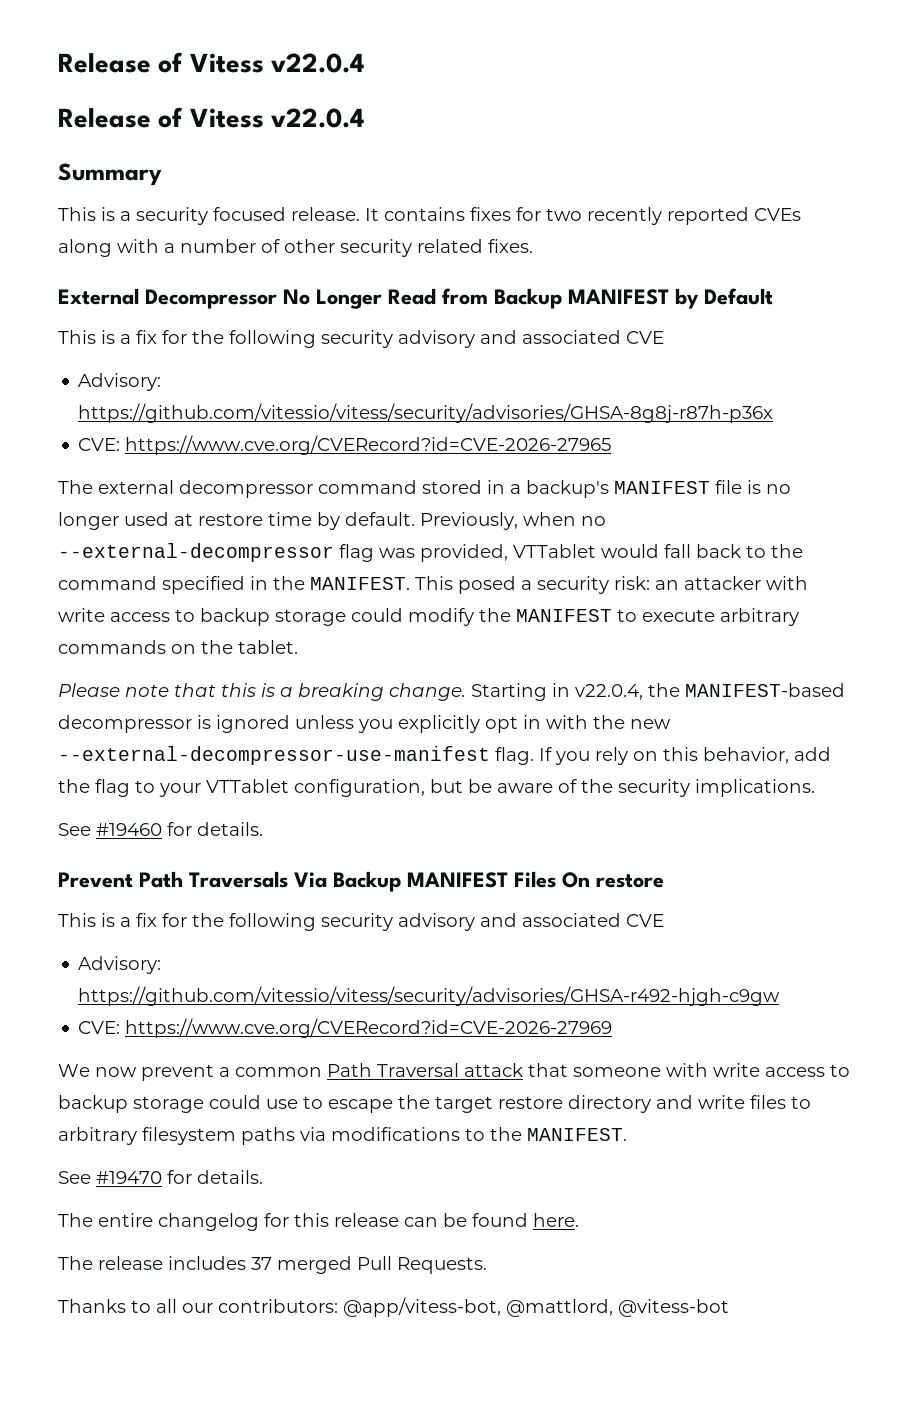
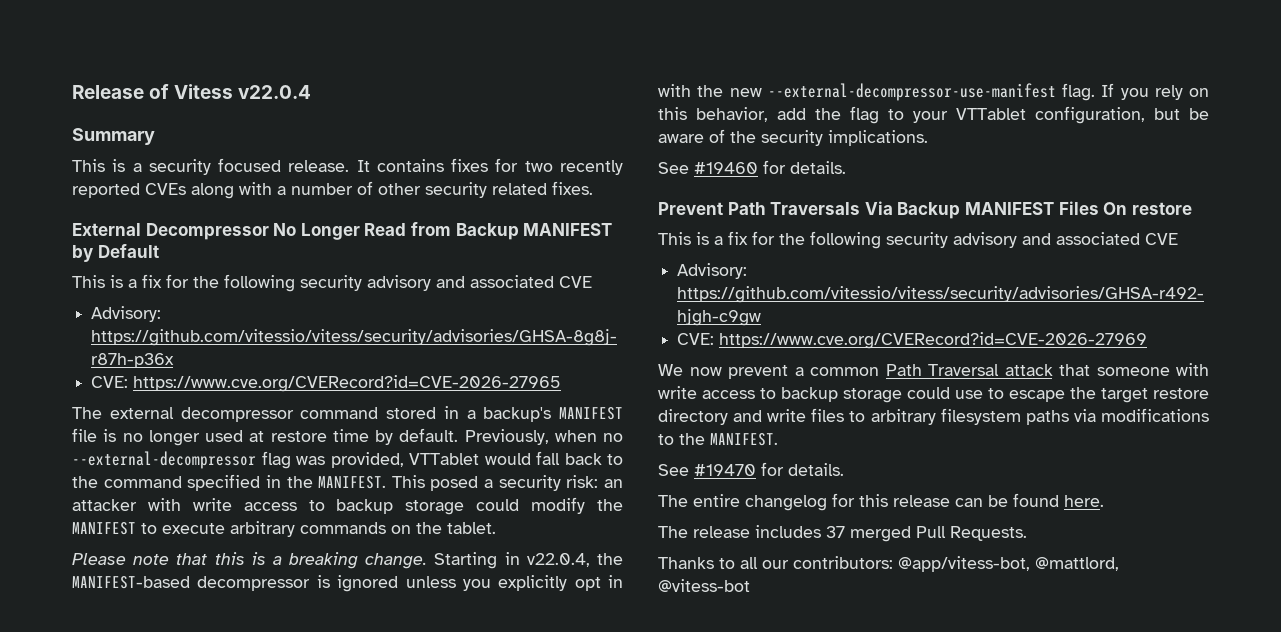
[58,52,365,73] [58,107,365,128] Release of Vitess v22.0.4 // Release of Vitess v22.0.4 -> [72,84,312,99] Release of Vitess v22.0.4

